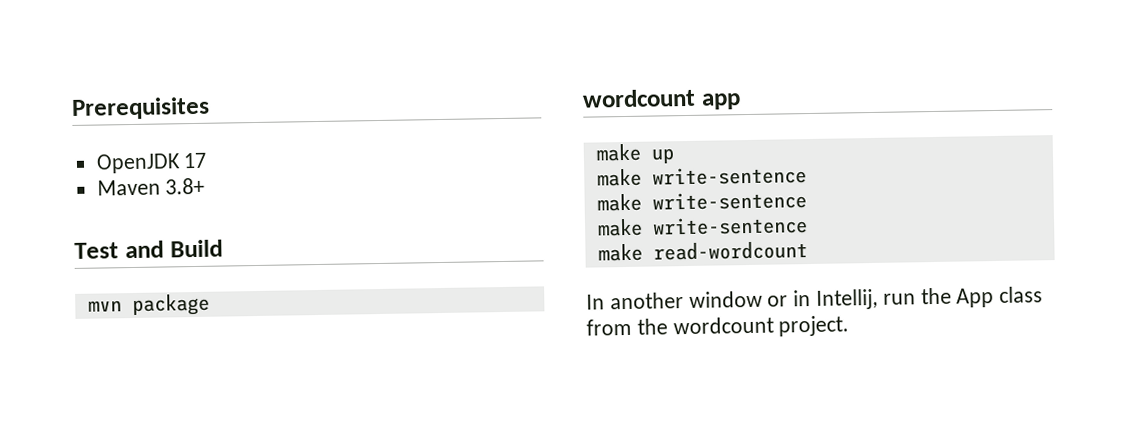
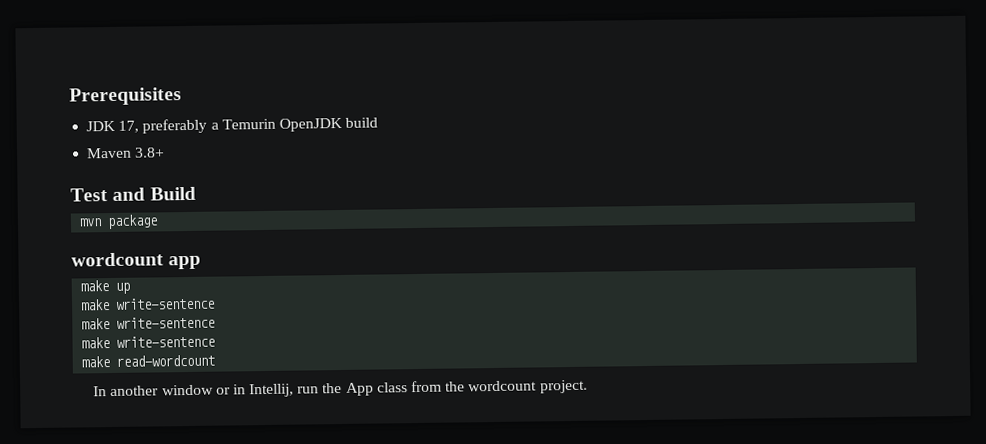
[95,152,208,174] OpenJDK 17 -> [86,117,379,134] JDK 17, preferably a Temurin OpenJDK build

